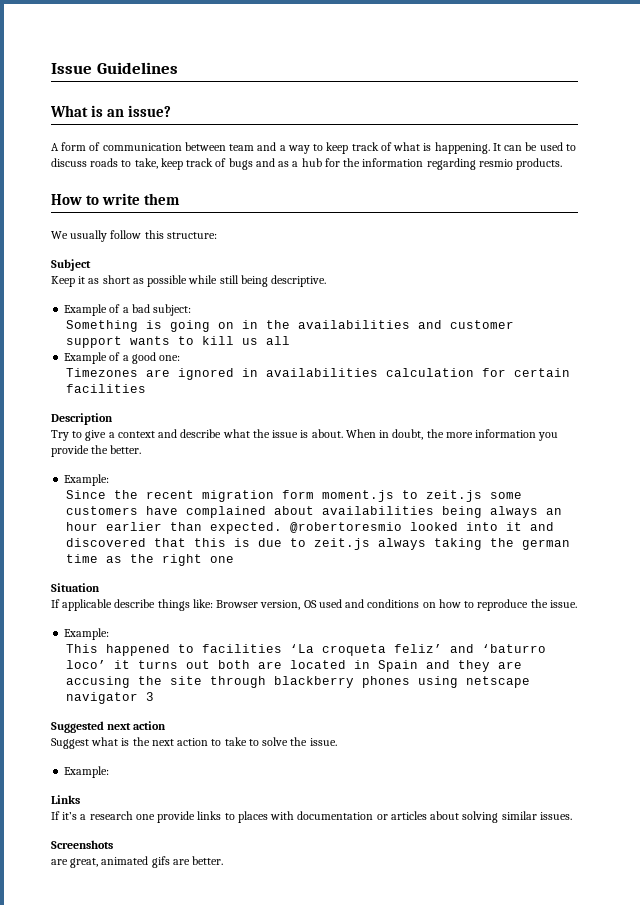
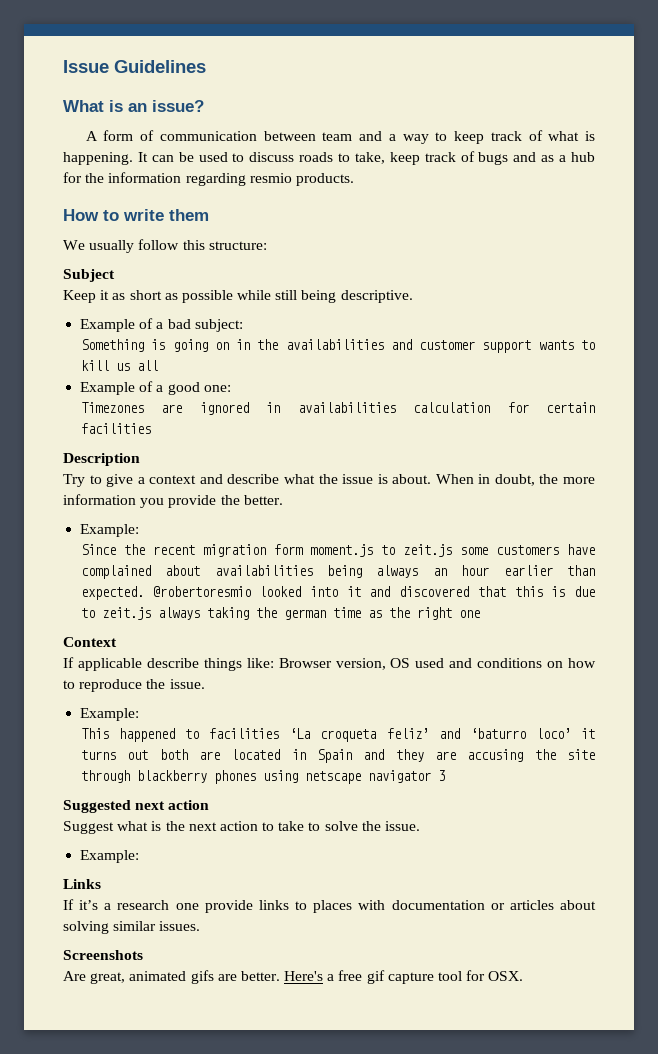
[51,583,100,592] Situation -> [63,637,117,647] Context
[51,859,68,865] are -> [63,971,86,981] Are
(224, 860) none -> [284,970,524,984] Here's a free gif capture tool for OSX.

